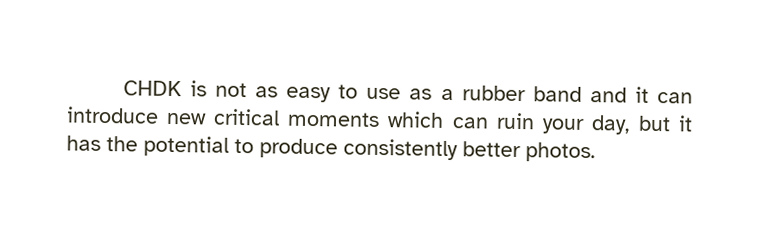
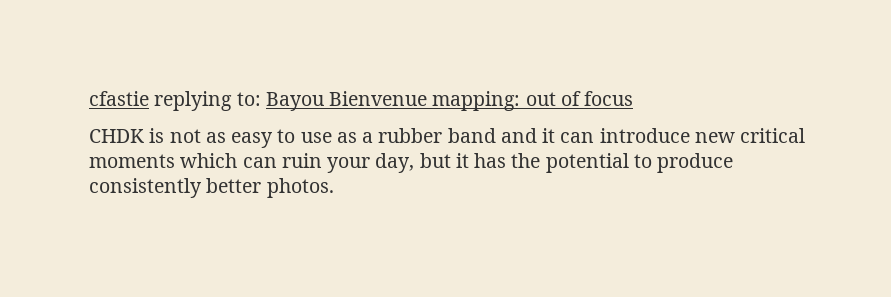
(122, 88) none -> [89,91,634,111] cfastie replying to: Bayou Bienvenue mapping: out of focus //

